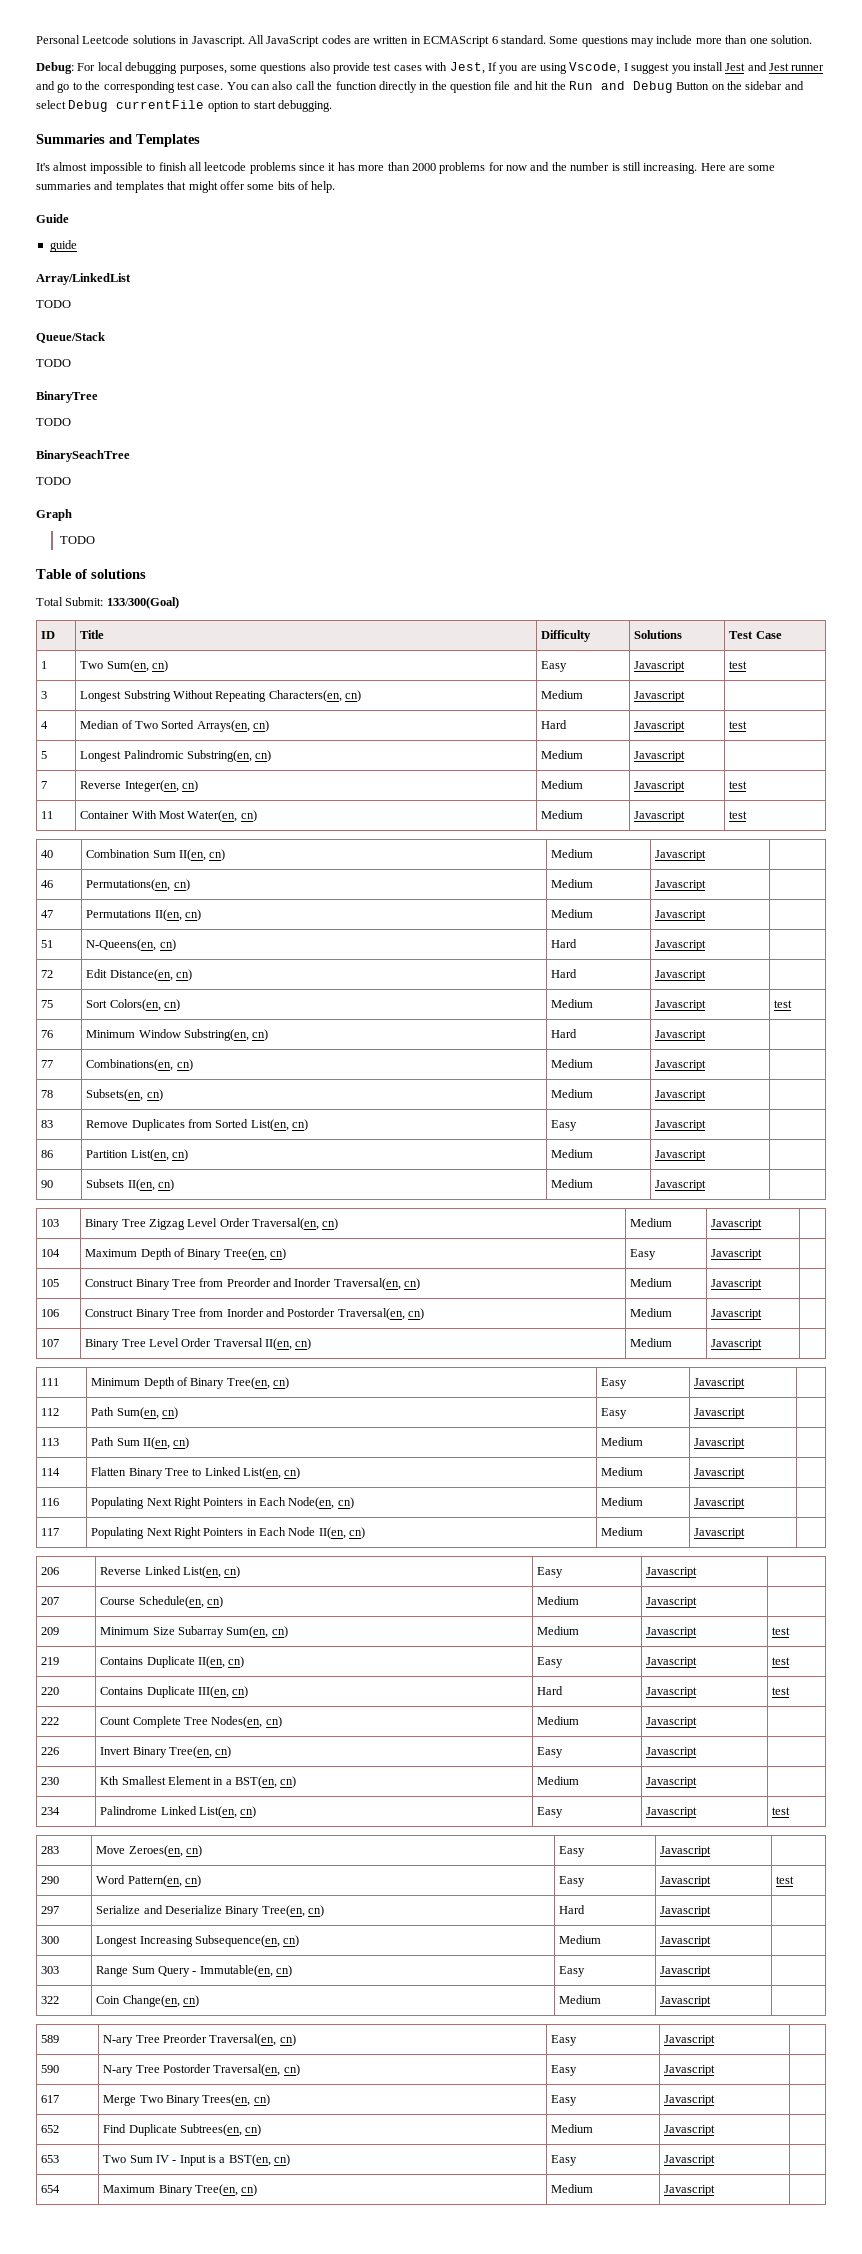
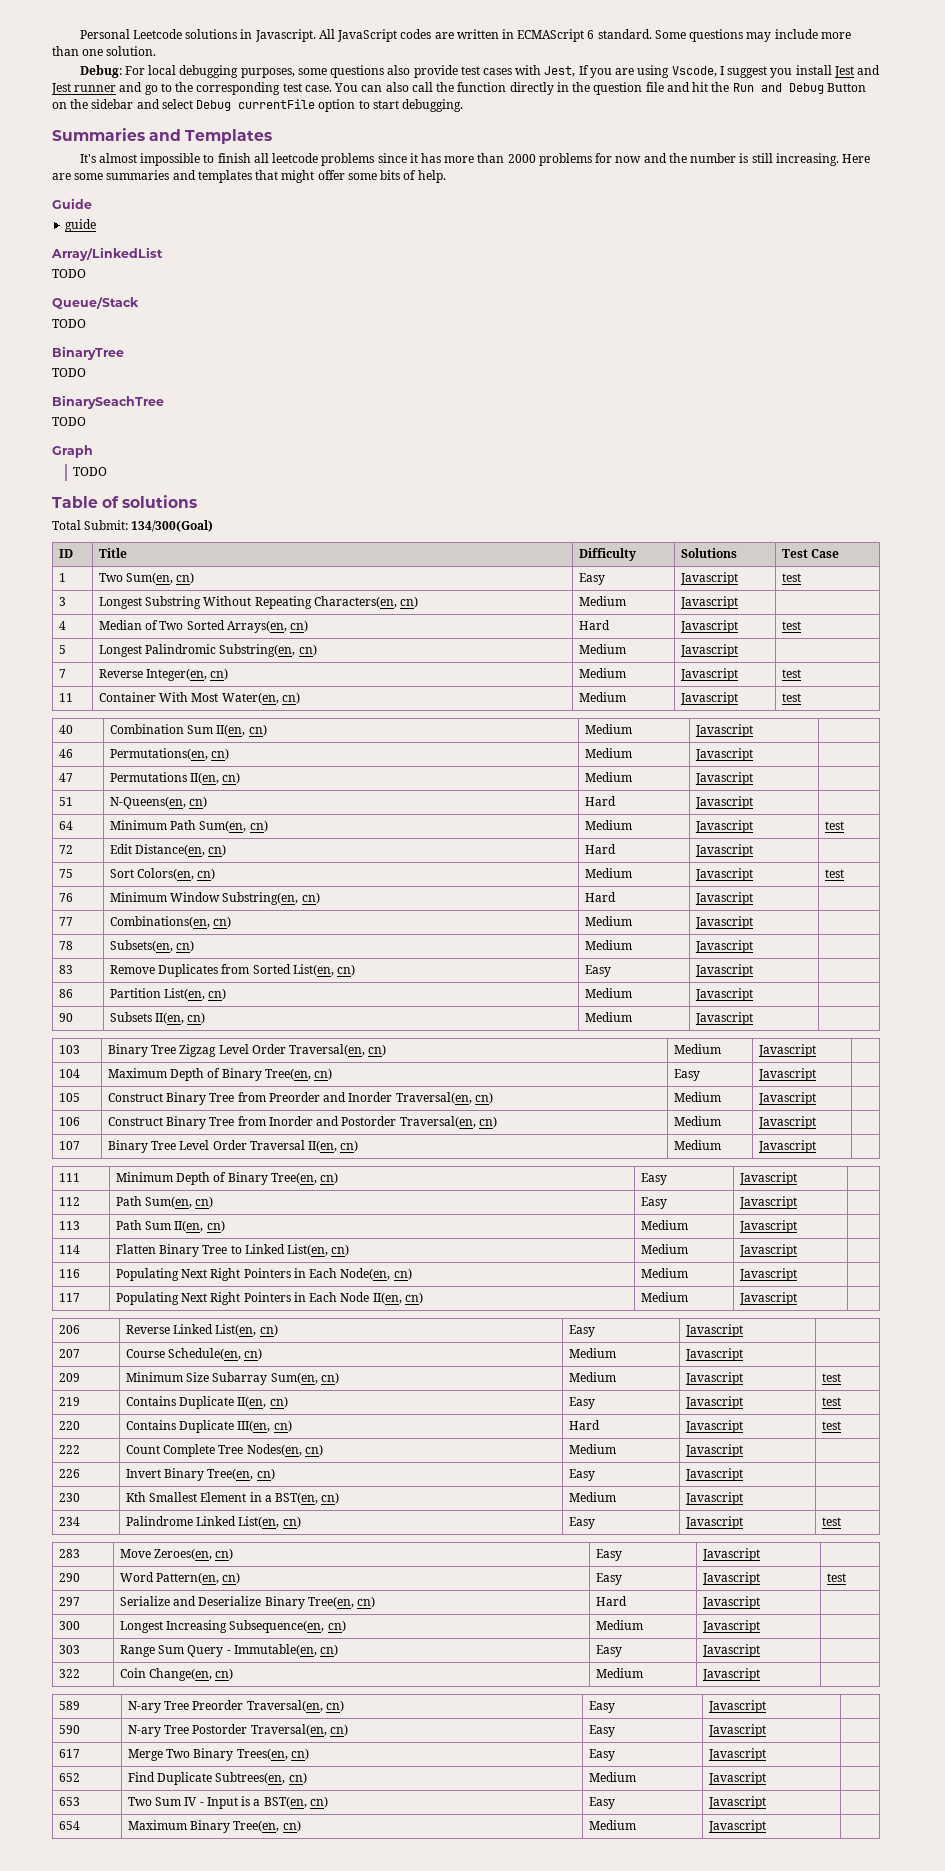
[106,597,179,609] 133/300(Goal) -> [131,520,214,532] 134/300(Goal)
(707, 945) none -> [58,821,73,830] [109,820,268,832] [584,820,632,830] [694,820,753,833] [824,821,844,830] // 64 | Minimum Path Sum(en, cn) | Medium | Javascript | test

